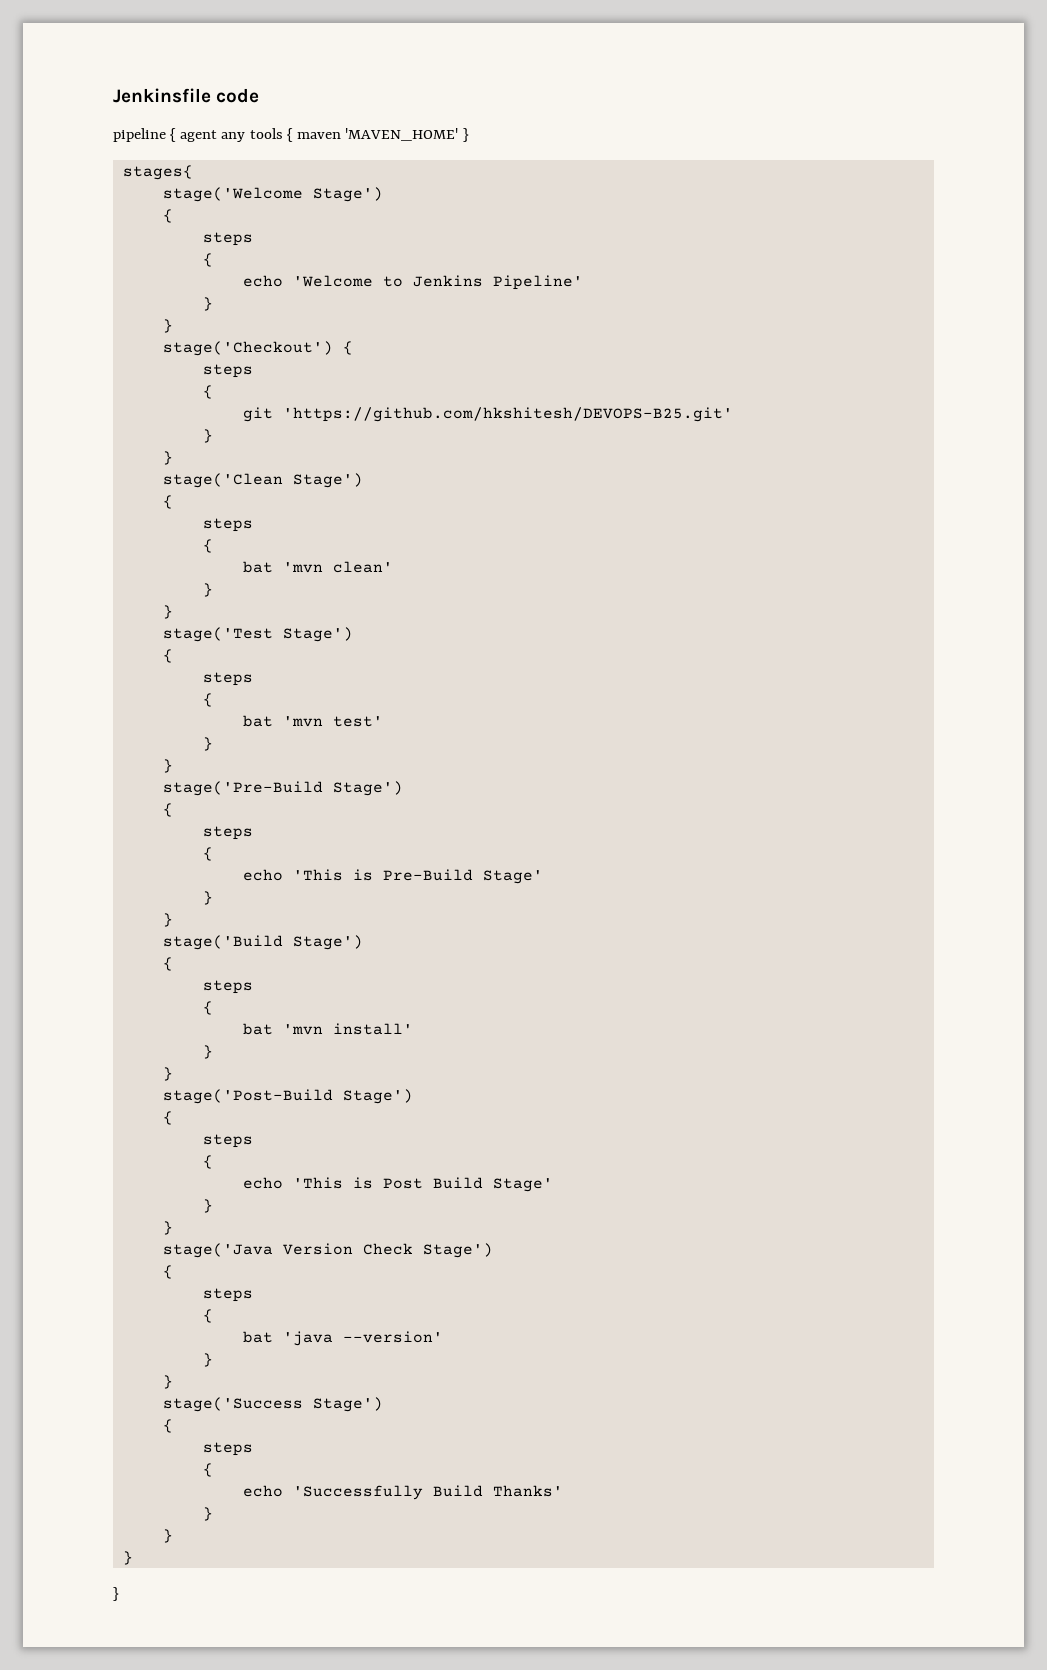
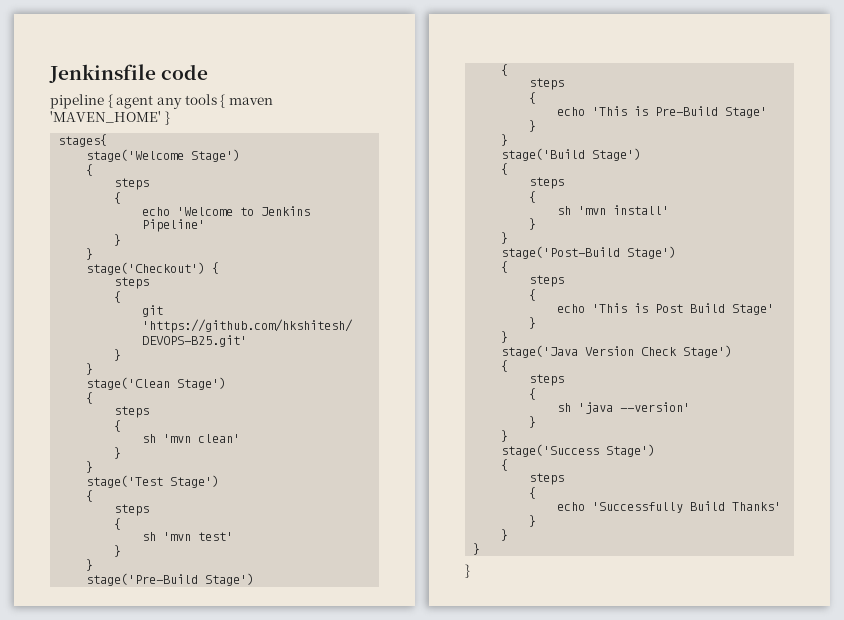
[242,561,273,573] bat -> [142,434,157,443] sh
[242,715,273,727] bat -> [142,532,157,541] sh
[242,1023,273,1035] bat -> [557,206,572,215] sh
[242,1331,273,1343] bat -> [557,403,572,412] sh

